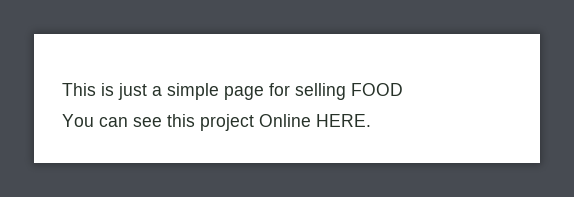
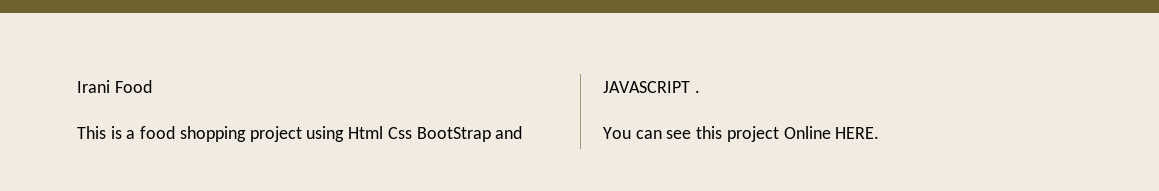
[62,83,403,100] This is just a simple page for selling FOOD -> [77,80,152,93] [77,126,523,142] [603,81,700,93] Irani Food // This is a food shopping project using Html Css BootStrap and JAVASCRIPT .

